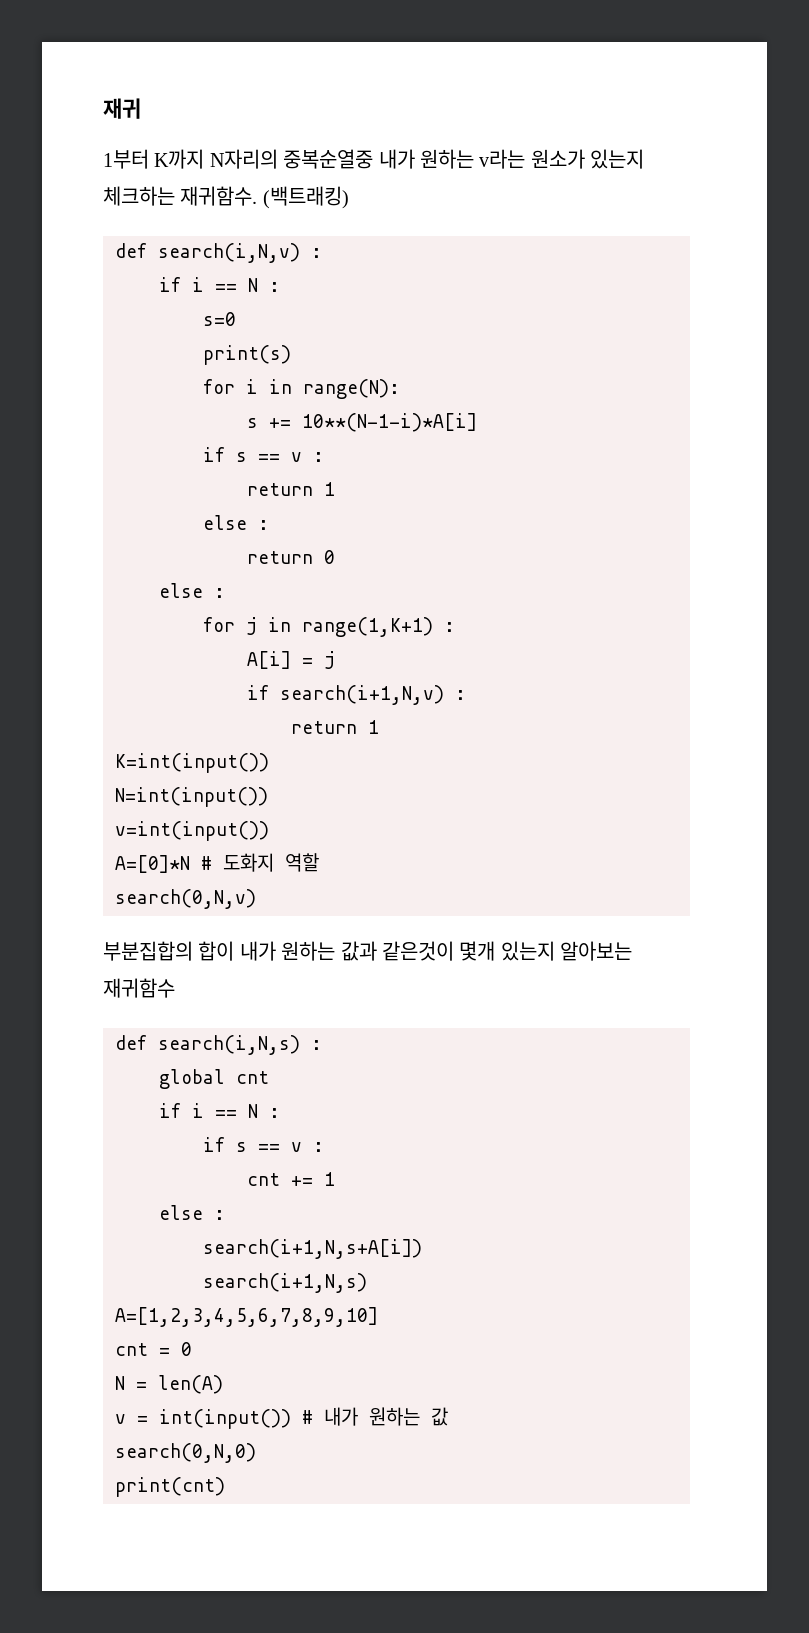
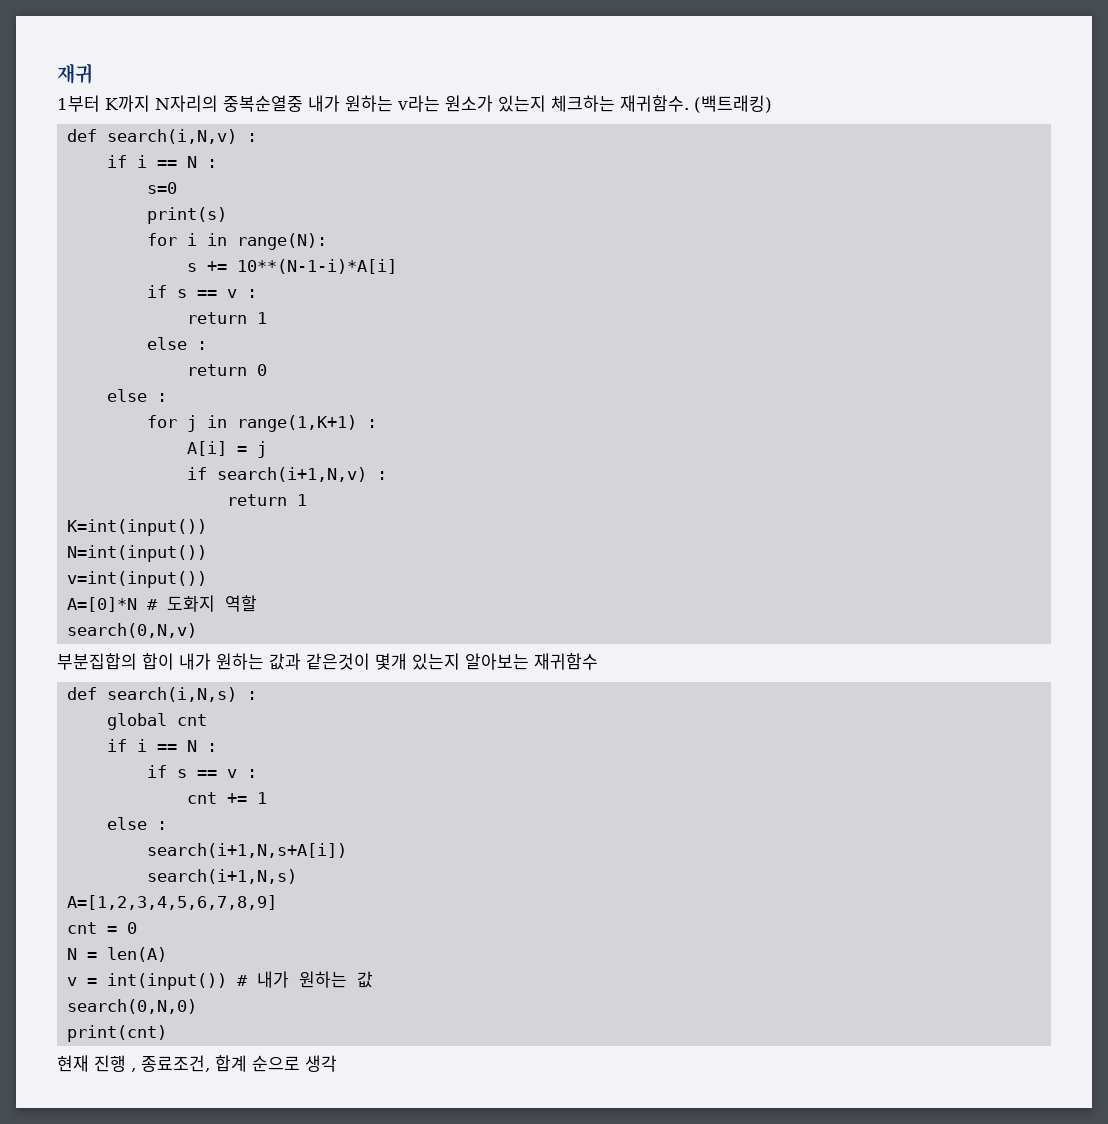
[115,1307,378,1327] A=[1,2,3,4,5,6,7,8,9,10] -> [67,895,278,910] A=[1,2,3,4,5,6,7,8,9]
(225, 1487) none -> [57,1055,337,1072] // 현재 진행 , 종료조건, 합계 순으로 생각

